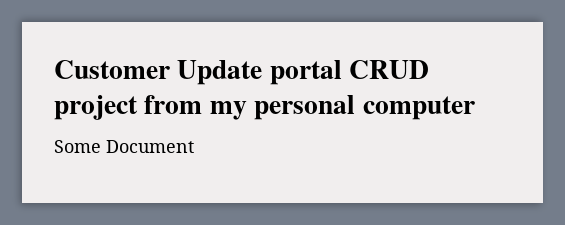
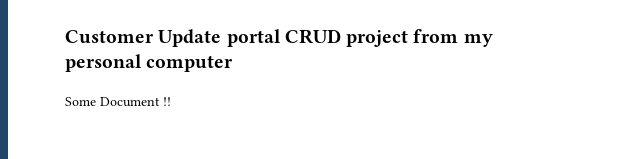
(194, 146) none -> [163,97,171,106] !!

